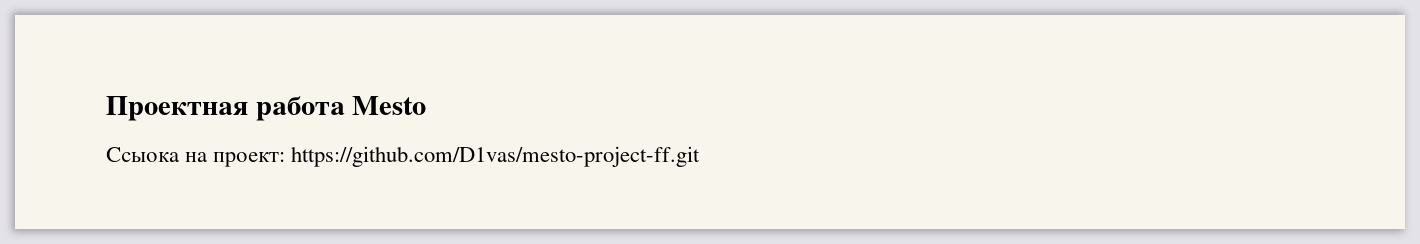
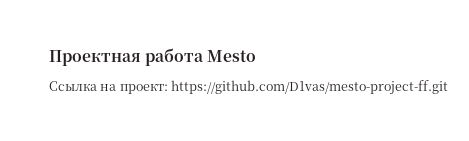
[106,147,180,162] Ссыока -> [49,81,97,91] Ссылка

